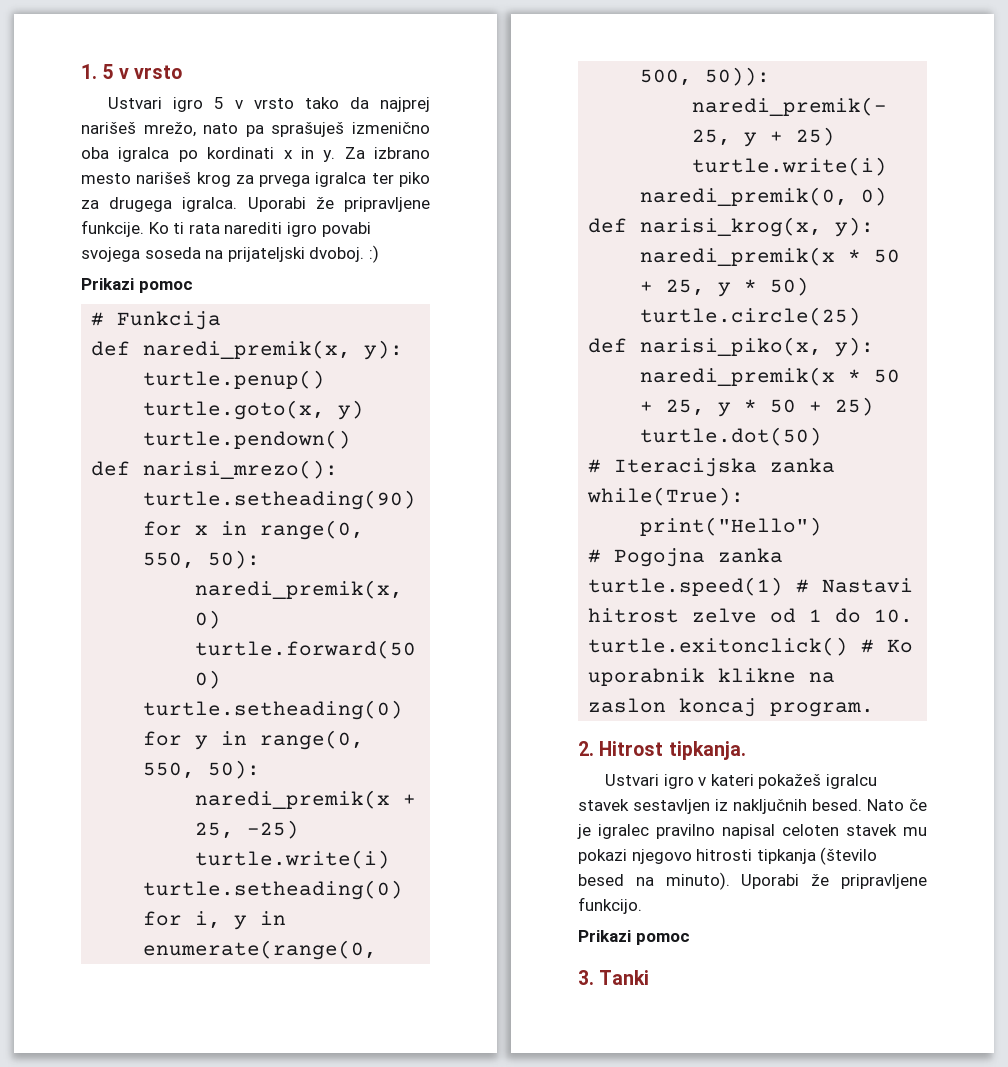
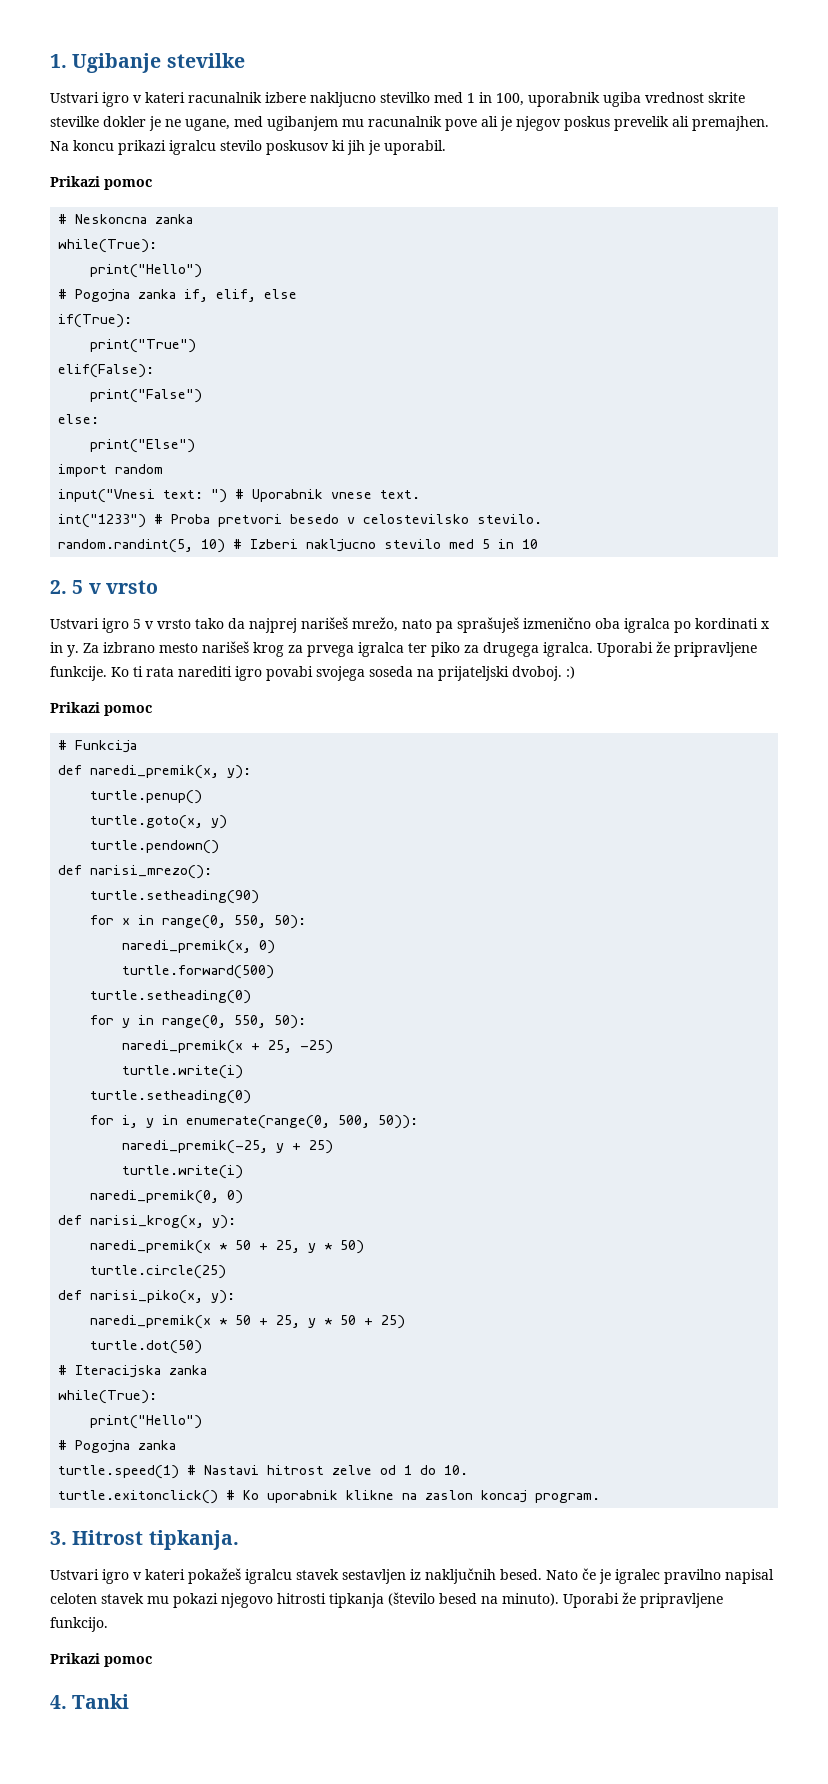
(97, 71) none -> [72,53,245,73] [50,92,745,107] [50,116,769,131] [50,140,446,155] [50,176,152,190] [58,214,194,224] [58,239,158,253] [90,264,203,278] [58,289,298,302] [58,314,133,328] [90,339,197,353] [58,364,155,378] [90,389,203,403] [58,414,100,424] [90,439,196,453] [58,464,164,477] [58,489,421,503] [58,514,543,528] [58,539,539,553] [50,580,67,594] Ugibanje stevilke // Ustvari igro v kateri racunalnik izbere nakljucno stevilko med 1 in 100, uporabnik ugiba vrednost skrite stevilke dokler je ne ugane, med ugibanjem mu racunalnik pove ali je njegov poskus prevelik ali premajhen. Na koncu prikazi igralcu stevilo poskusov ki jih je uporabil. // Prikazi pomoc // # Neskoncna zanka // while(True): // print("Hello") // # Pogojna zanka if, elif, else // if(True): // print("True") // elif(False): // print("False") // else: // print("Else") // import random // input("Vnesi text: ") # Uporabnik vnese text. // int("1233") # Proba pretvori besedo v celostevilsko stevilo. // random.randint(5, 10) # Izberi nakljucno stevilo med 5 in 10 // 2.
[578,741,594,756] 2. -> [50,1531,67,1545] 3.
[578,970,594,985] 3. -> [50,1695,67,1709] 4.

